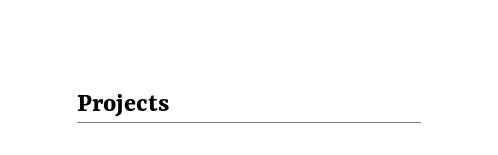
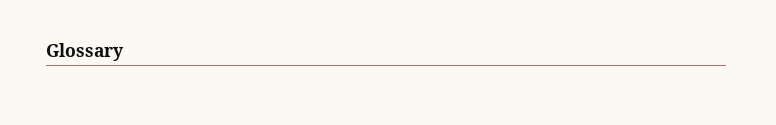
[77,94,169,117] Projects -> [46,43,124,61] Glossary

